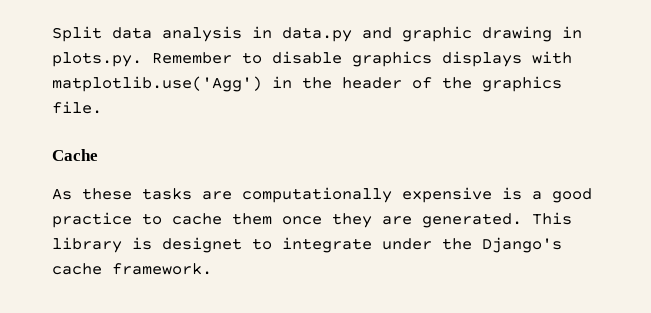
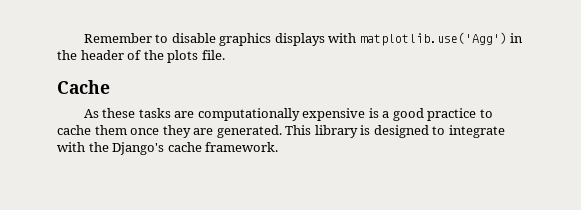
[52,26,582,42] [52,52,142,67] Split data analysis in data.py and graphic drawing in plots.py. -> (83, 38) none
[482,76,562,92] graphics -> [167,50,199,63] plots
[162,237,242,253] designet -> [373,125,429,138] designed
[382,238,432,250] under -> [57,142,85,152] with

